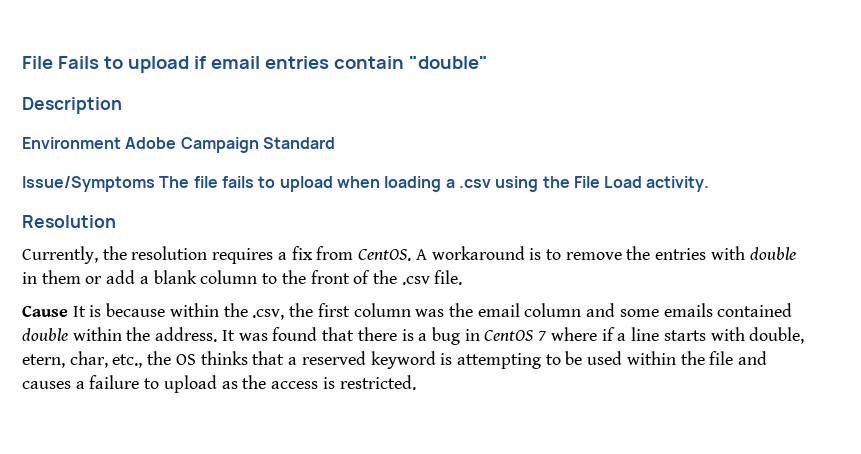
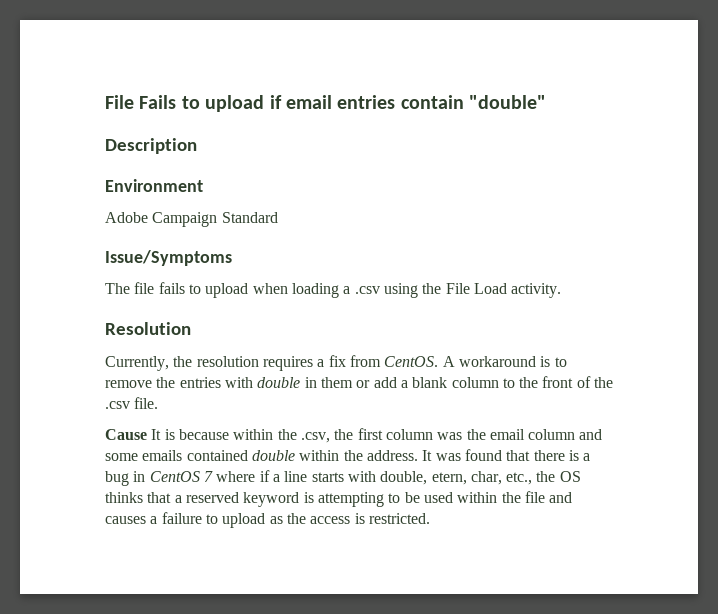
(121, 143) none -> (203, 185) //
(155, 184) none -> (232, 258) //

